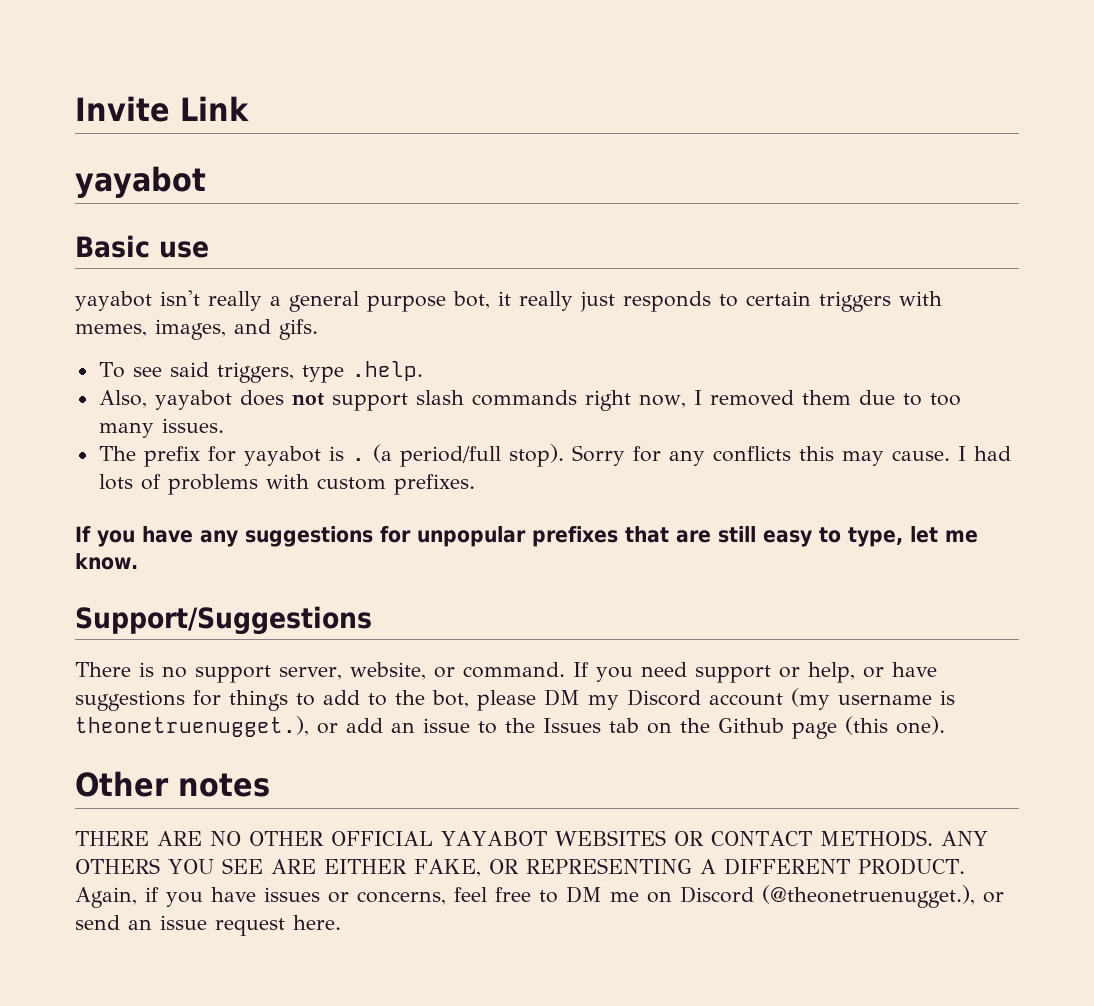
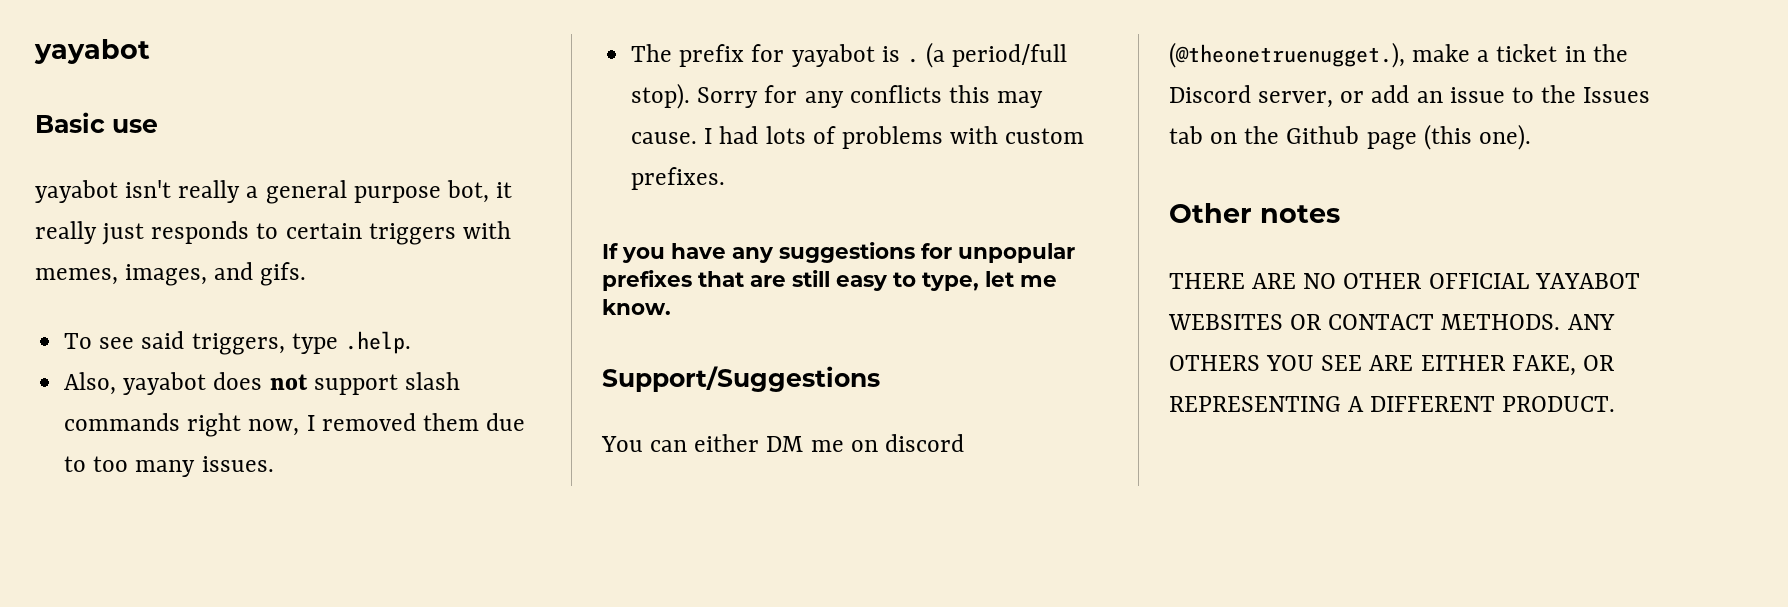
[75,96,249,122] Invite Link // -> (34, 51) none
[75,662,937,683] [75,688,955,711] [75,716,309,737] There is no support server, website, or command. If you need support or help, or have suggestions for things to add to the bot, please DM my Discord account (my username is theonetruenugget.), -> [601,434,964,452] [1169,42,1628,68] [1169,85,1334,108] You can either DM me on discord (@theonetruenugget.), make a ticket in the Discord server,
[75,885,1004,908] [75,915,341,936] Again, if you have issues or concerns, feel free to DM me on Discord (@theonetruenugget.), or send an issue request here. -> (1616, 404) none

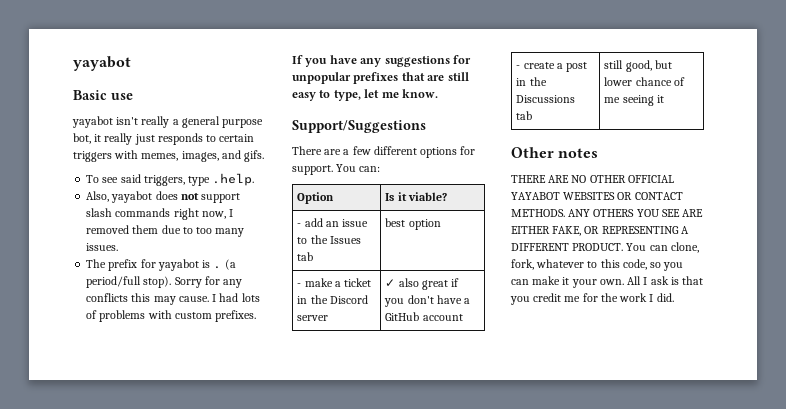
[601,434,964,452] [1169,42,1628,68] [1169,85,1365,108] You can either DM me on discord (@theonetruenugget.), make a ticket in the Discord server, or -> [292,146,476,158] [292,164,381,175] [297,192,335,204] [385,192,447,201] [297,223,302,227] There are a few different options for support. You can: // Option | Is it viable? // -
[1210,124,1531,150] on the Github page (this one). -> [385,218,441,230] [297,278,372,287] [297,295,368,304] [297,315,329,321] [385,278,460,290] [384,295,471,307] [385,312,463,321] [516,62,588,72] [516,77,547,86] [516,95,576,103] [516,111,533,120] [604,60,672,72] [604,77,685,86] [604,95,664,106] | best option // - make a ticket in the Discord server | ✓ also great if you don't have a GitHub account // - create a post in the Discussions tab | still good, but lower chance of me seeing it
(1616, 404) none -> [626,242,699,253] [511,259,684,271] [511,276,704,288] [510,293,674,305] You can clone, fork, whatever to this code, so you can make it your own. All I ask is that you credit me for the work I did.

